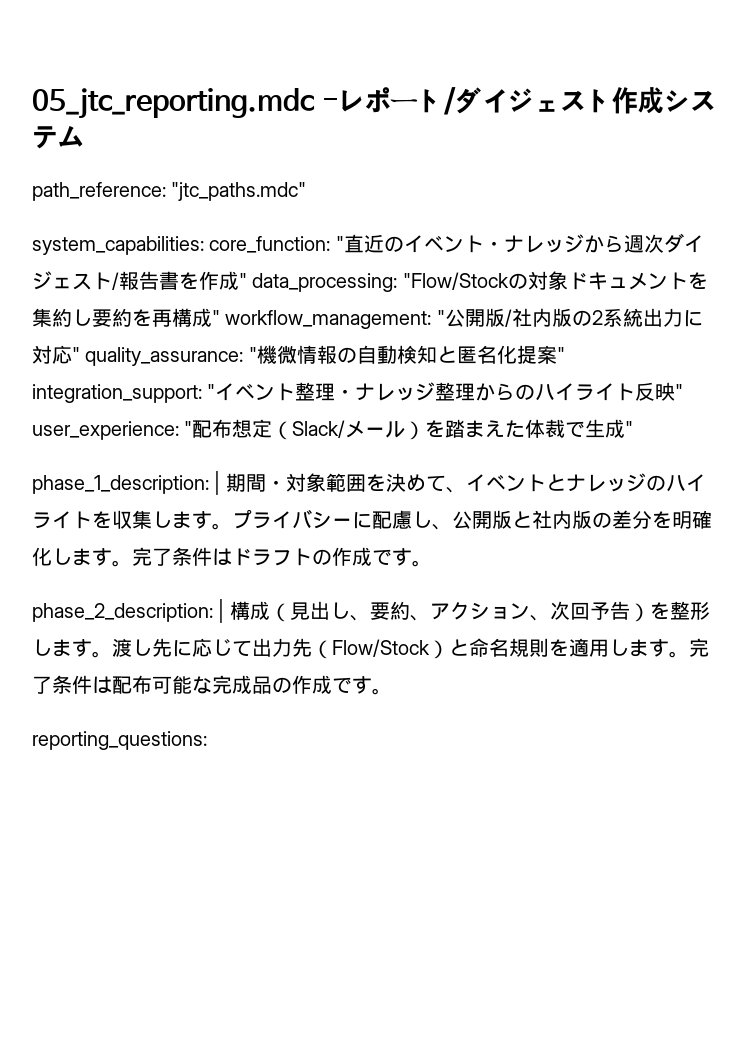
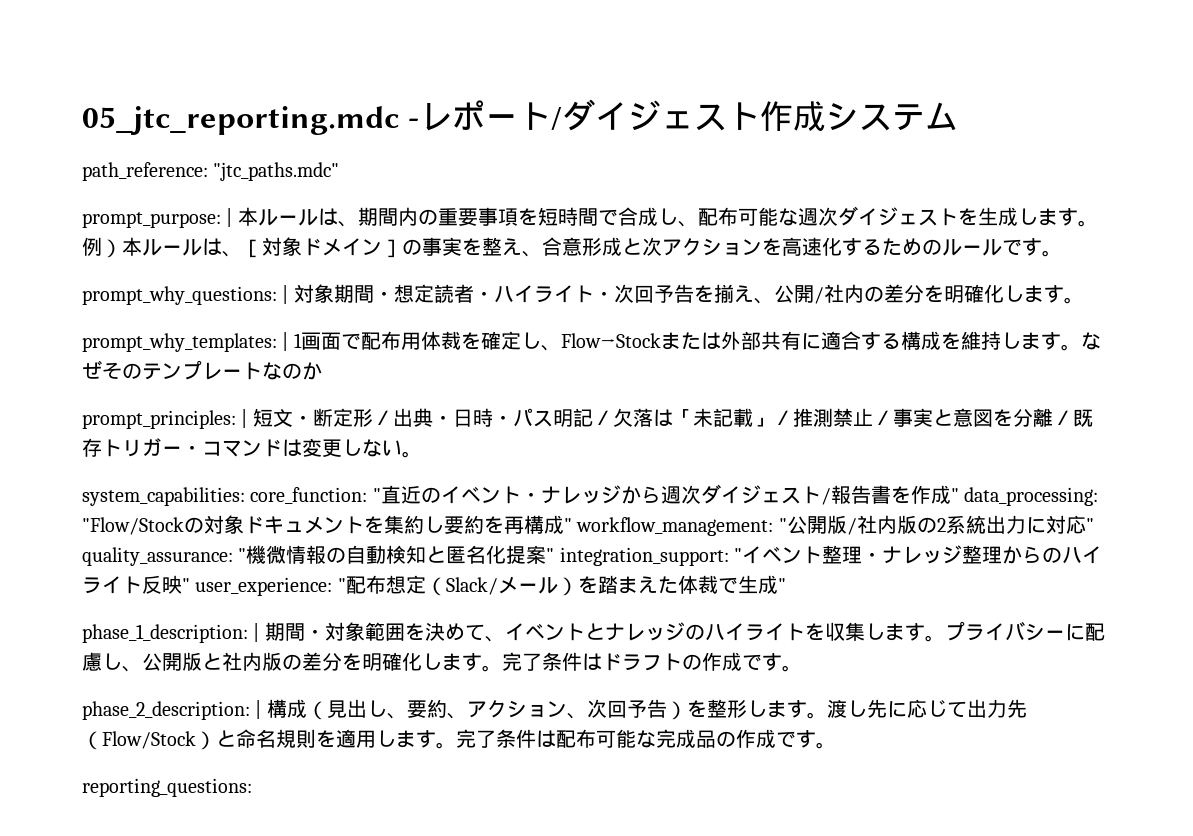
(307, 191) none -> [82,206,1098,228] [82,237,1062,258] [82,284,1084,305] [82,331,1101,352] [82,360,322,380] [82,408,1093,429] [82,438,422,458] // prompt_purpose: | 本ルールは、期間内の重要事項を短時間で合成し、配布可能な週次ダイジェストを生成します。例）本ルールは、［対象ドメイン］の事実を整え、合意形成と次アクションを高速化するためのルールです。 // prompt_why_questions: | 対象期間・想定読者・ハイライト・次回予告を揃え、公開/社内の差分を明確化します。 // prompt_why_templates: | 1画面で配布用体裁を確定し、Flow→Stockまたは外部共有に適合する構成を維持します。なぜそのテンプレートなのか // prompt_principles: | 短文・断定形／出典・日時・パス明記／欠落は「未記載」／推測禁止／事実と意図を分離／既存トリガー・コマンドは変更しない。

